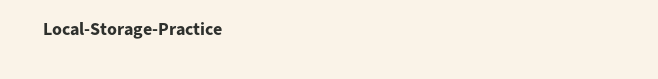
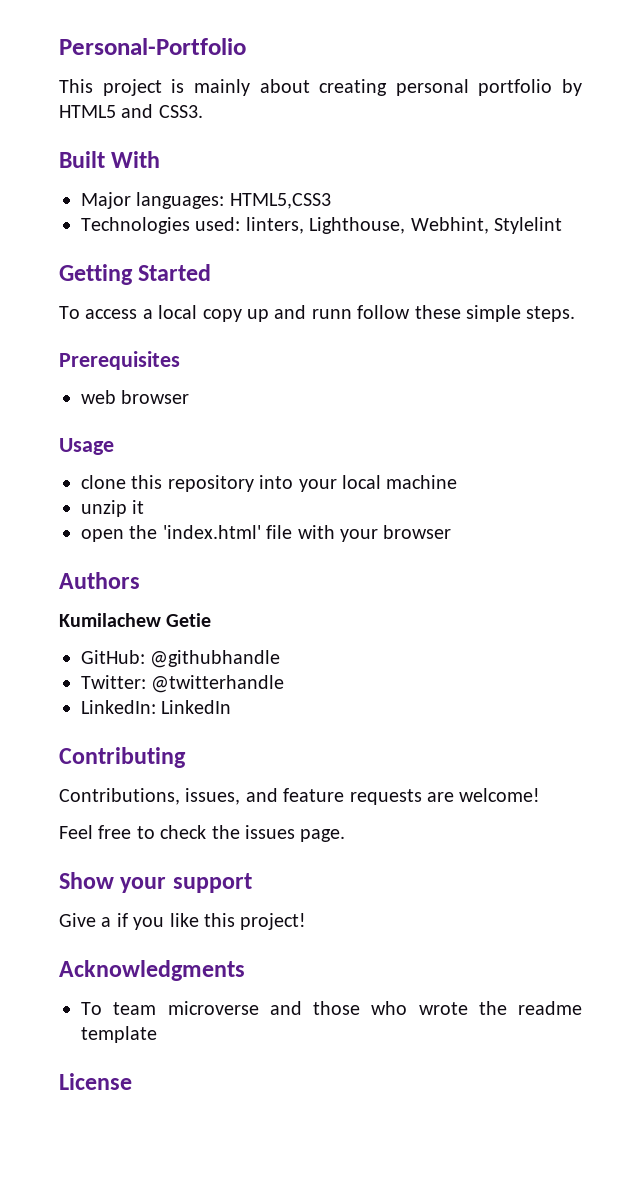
[43,22,222,39] Local-Storage-Practice -> [59,38,246,55] [59,79,582,96] [59,104,203,118] [59,151,161,168] [81,192,331,209] [81,217,562,234] [59,264,212,285] [59,305,576,322] [59,351,180,370] [81,390,190,404] [59,438,114,455] [81,475,458,492] [81,500,145,517] [81,525,452,542] [59,572,140,589] [59,613,212,627] [81,650,281,668] [81,675,285,693] [81,700,232,714] [59,747,186,768] [59,788,541,805] [59,825,346,842] [59,872,252,893] [59,913,307,930] [59,960,245,981] [81,1001,582,1015] [81,1026,157,1043] [59,1073,132,1090] Personal-Portfolio // This project is mainly about creating personal portfolio by HTML5 and CSS3. // Built With // Major languages: HTML5,CSS3 // Technologies used: linters, Lighthouse, Webhint, Stylelint // Getting Started // To access a local copy up and runn follow these simple steps. // Prerequisites // web browser // Usage // clone this repository into your local machine // unzip it // open the 'index.html' file with your browser // Authors // Kumilachew Getie // GitHub: @githubhandle // Twitter: @twitterhandle // LinkedIn: LinkedIn // Contributing // Contributions, issues, and feature requests are welcome! // Feel free to check the issues page. // Show your support // Give a if you like this project! // Acknowledgments // To team microverse and those who wrote the readme template // License

